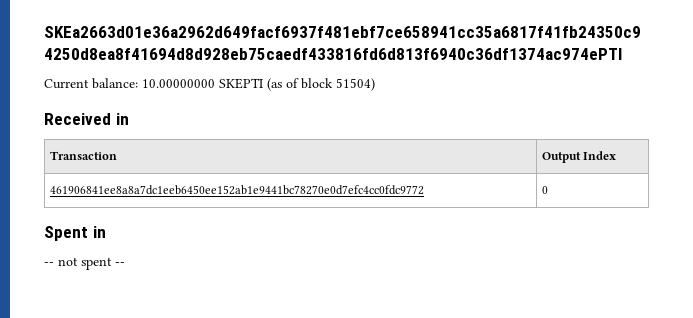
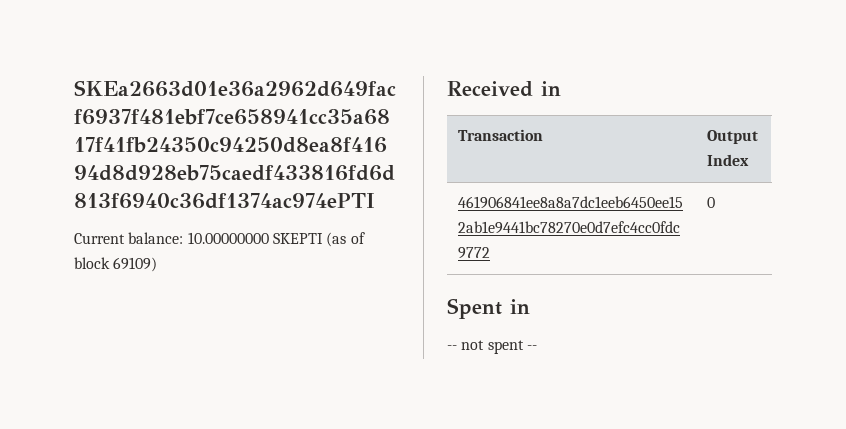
[336,78,375,91] 51504) -> [113,257,158,272] 69109)

